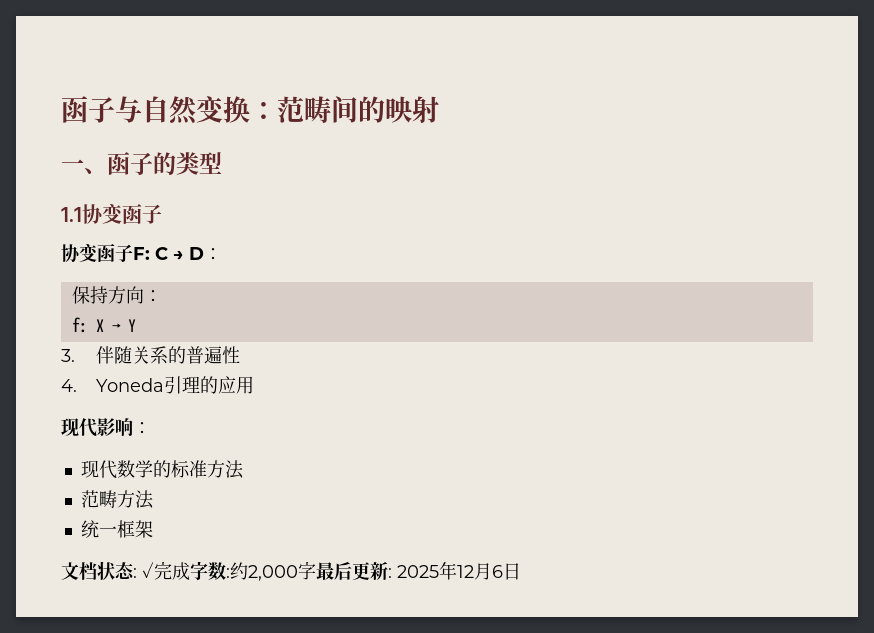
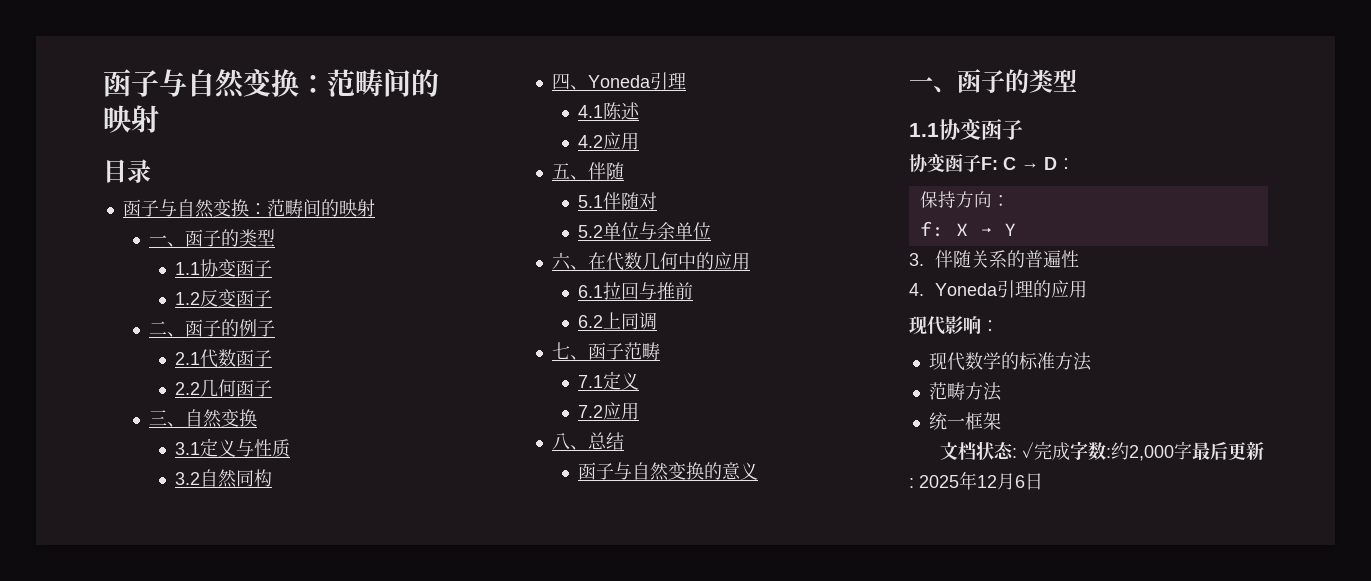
[61,96,439,125] 函子与自然变换：范畴间的映射 -> [103,69,439,99] [103,105,159,133] [103,159,151,183] [122,199,375,218] [149,229,276,247] [175,259,273,277] [175,289,273,307] [149,319,276,337] [175,349,273,368] [175,379,273,397] [149,409,258,428] [175,438,291,458] [175,469,273,488] [552,72,687,90] [578,102,641,120] [578,132,640,150] [552,162,625,180] [578,192,658,210] [578,222,712,240] [552,252,751,271] [578,282,694,300] [578,312,658,330] [552,342,661,360] [578,371,640,390] [578,402,640,420] [552,432,625,450] [578,462,759,481] 函子与自然变换：范畴间的映射 // 目录 // 函子与自然变换：范畴间的映射 // 一、函子的类型 // 1.1协变函子 // 1.2反变函子 // 二、函子的例子 // 2.1代数函子 // 2.2几何函子 // 三、自然变换 // 3.1定义与性质 // 3.2自然同构 // 四、Yoneda引理 // 4.1陈述 // 4.2应用 // 五、伴随 // 5.1伴随对 // 5.2单位与余单位 // 六、在代数几何中的应用 // 6.1拉回与推前 // 6.2上同调 // 七、函子范畴 // 7.1定义 // 7.2应用 // 八、总结 // 函子与自然变换的意义

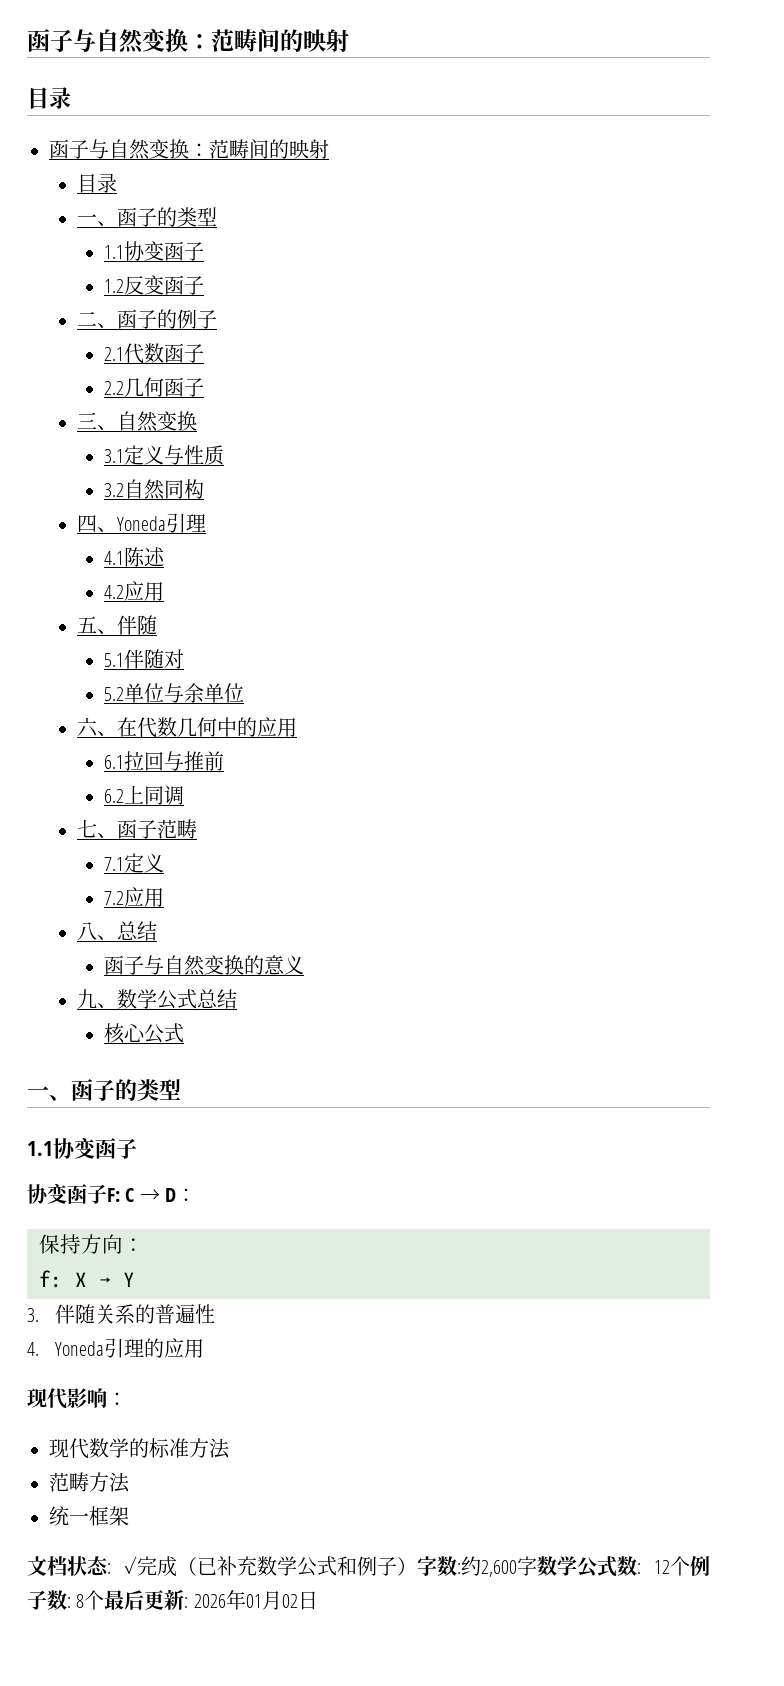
(375, 208) none -> [76,173,117,193] // 目录
(759, 471) none -> [76,989,237,1010] [104,1023,185,1044] // 九、数学公式总结 // 核心公式
[1070,441,1265,461] [909,471,1025,490] 字数:约2,000字最后更新: 2025年12月6 -> [177,1555,710,1578] [27,1589,298,1610] （已补充数学公式和例子）字数:约2,600字数学公式数: 12个例子数: 8个最后更新: 2026年01月02

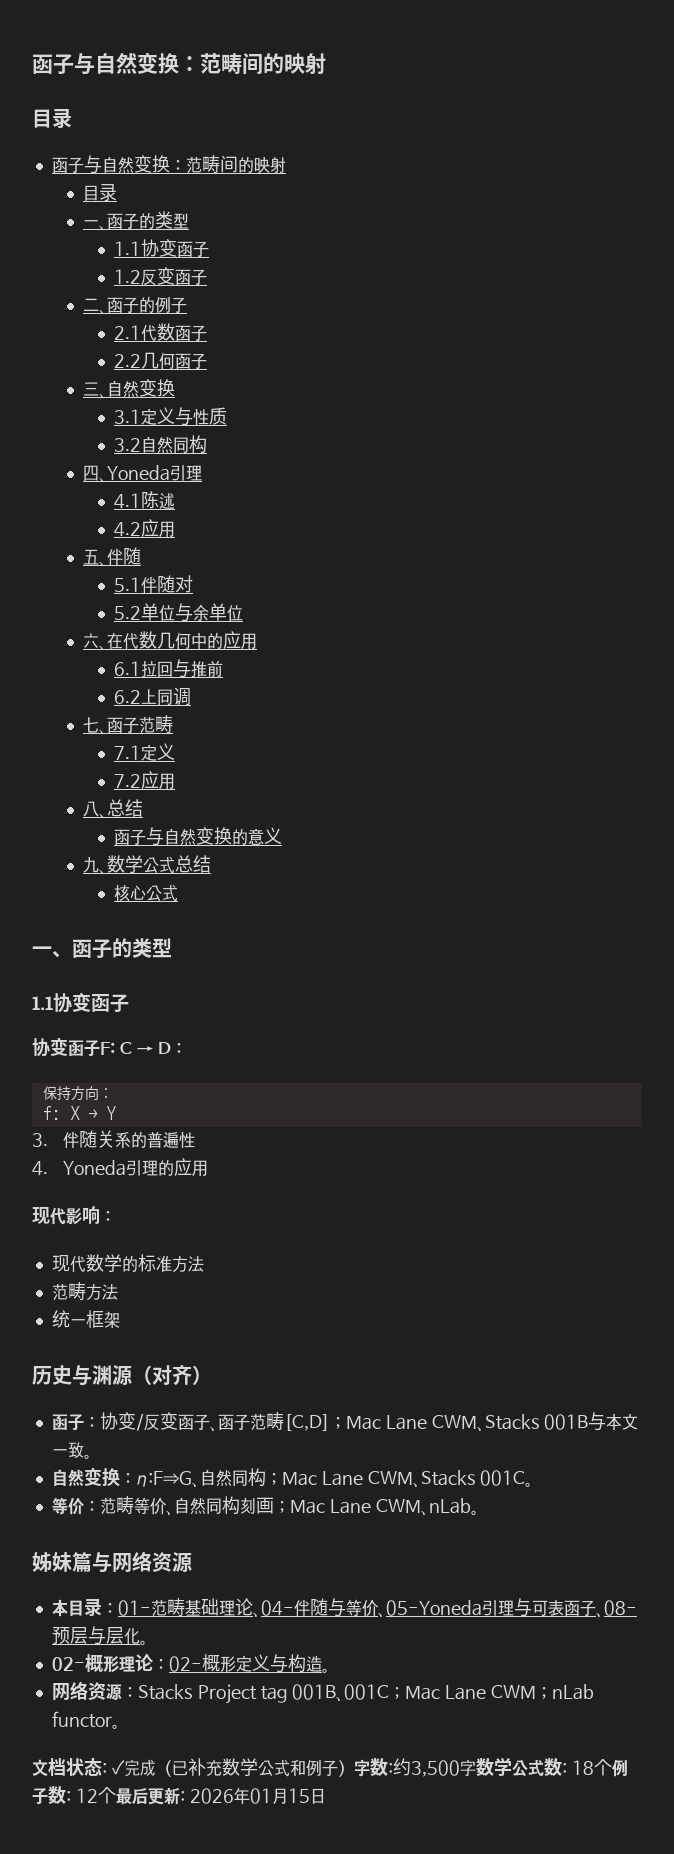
(129, 1516) none -> [32,1365,212,1386] [51,1412,639,1432] [51,1442,92,1459] [51,1467,534,1488] [51,1496,479,1516] [32,1551,192,1573] [51,1598,637,1618] [51,1626,148,1645] [51,1654,330,1673] [51,1681,595,1704] [51,1711,120,1729] // 历史与渊源（对齐） // 函子：协变/反变函子、函子范畴[C,D]；Mac Lane CWM、Stacks 001B与本文一致。 // 自然变换：η:F⇒G、自然同构；Mac Lane CWM、Stacks 001C。 // 等价：范畴等价、自然同构刻画；Mac Lane CWM、nLab。 // 姊妹篇与网络资源 // 本目录：01-范畴基础理论、04-伴随与等价、05-Yoneda引理与可表函子、08-预层与层化。 // 02-概形理论：02-概形定义与构造。 // 网络资源：Stacks Project tag 001B、001C；Mac Lane CWM；nLab functor。
[481,1560,517,1577] 2,600 -> [410,1760,460,1777] 3,500
[654,1560,670,1574] 12 -> [571,1760,594,1775] 18
[76,1594,85,1608] 8 -> [75,1788,98,1803] 12
[281,1594,298,1608] 02 -> [287,1788,310,1803] 15

